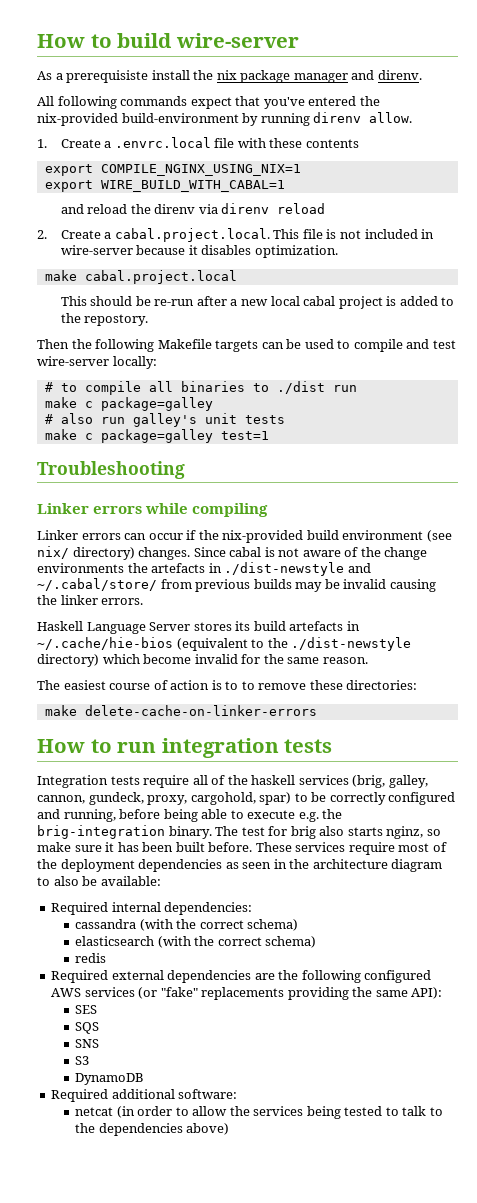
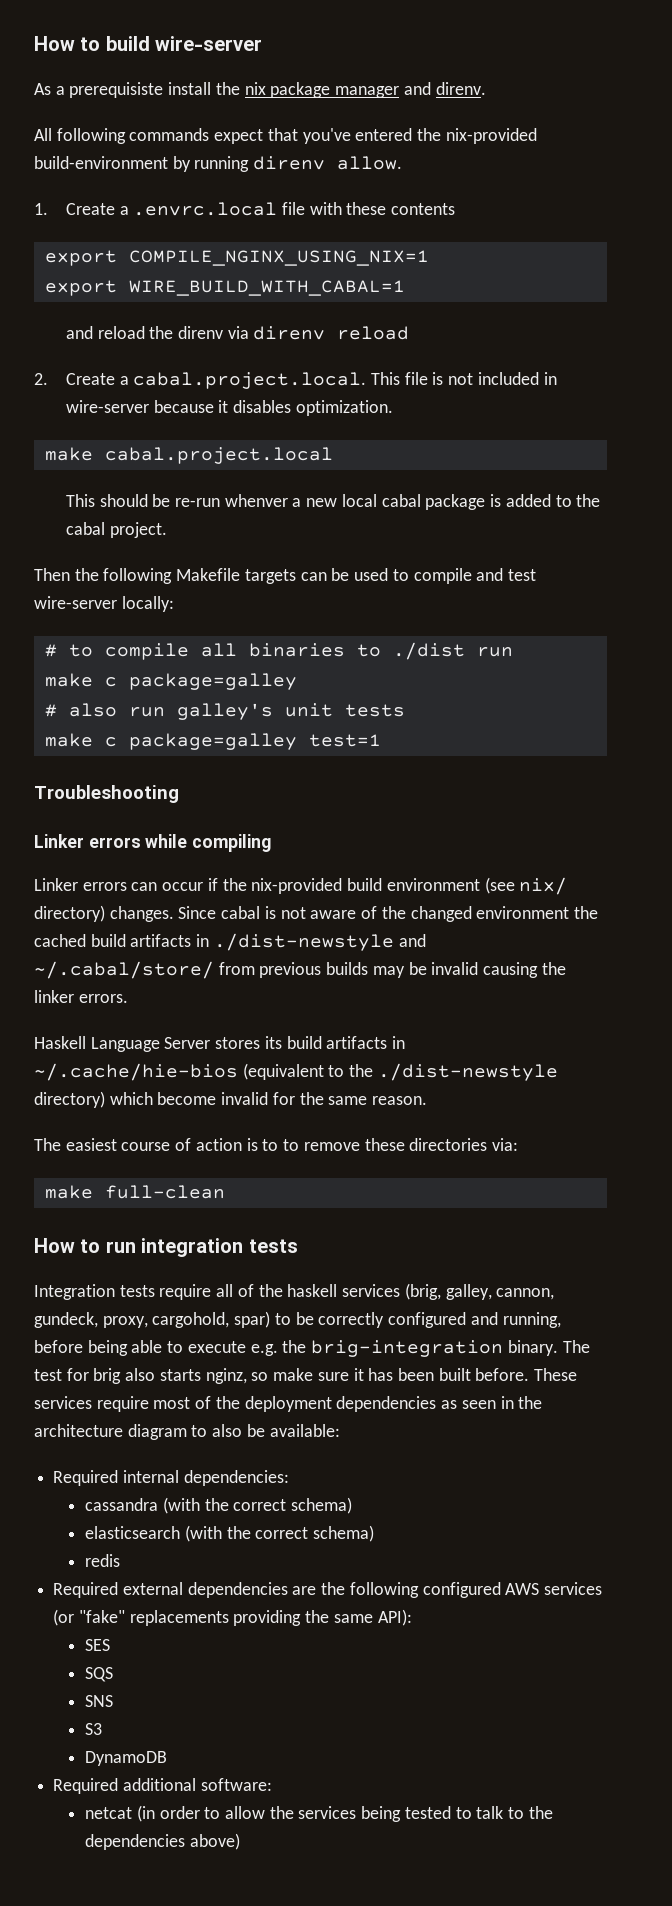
[196,296,227,306] after -> [224,494,288,507] whenver
[338,296,383,309] project -> [425,494,486,510] package
[84,314,149,326] repostory. -> [65,522,167,538] cabal project.
[384,547,428,560] [37,563,206,573] change environments the artefacts -> [410,906,598,922] [34,934,192,947] changed environment the cached build artifacts
[289,621,344,631] artefacts -> [326,1036,388,1049] artifacts
[346,680,418,690] [44,705,317,716] directories: // make delete-cache-on-linker-errors -> [409,1138,518,1151] [44,1185,225,1199] directories via: // make full-clean

